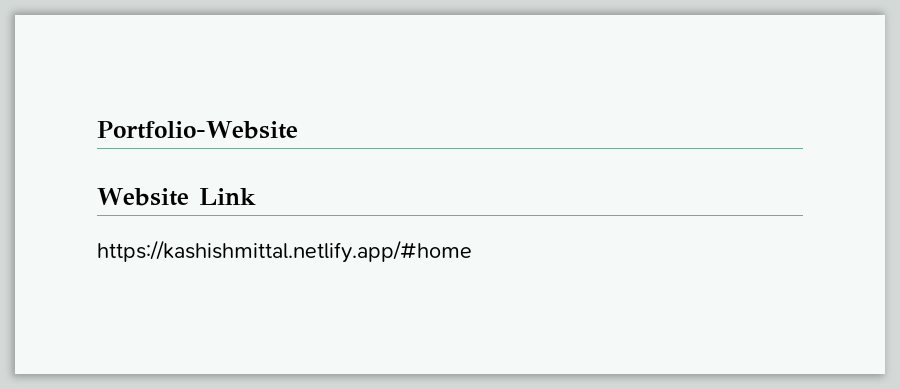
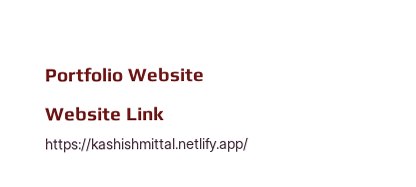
[97,121,298,139] Portfolio-Website -> [44,67,205,83] Portfolio Website
[97,240,472,263] https://kashishmittal.netlify.app/#home -> [45,137,249,153] https://kashishmittal.netlify.app/

